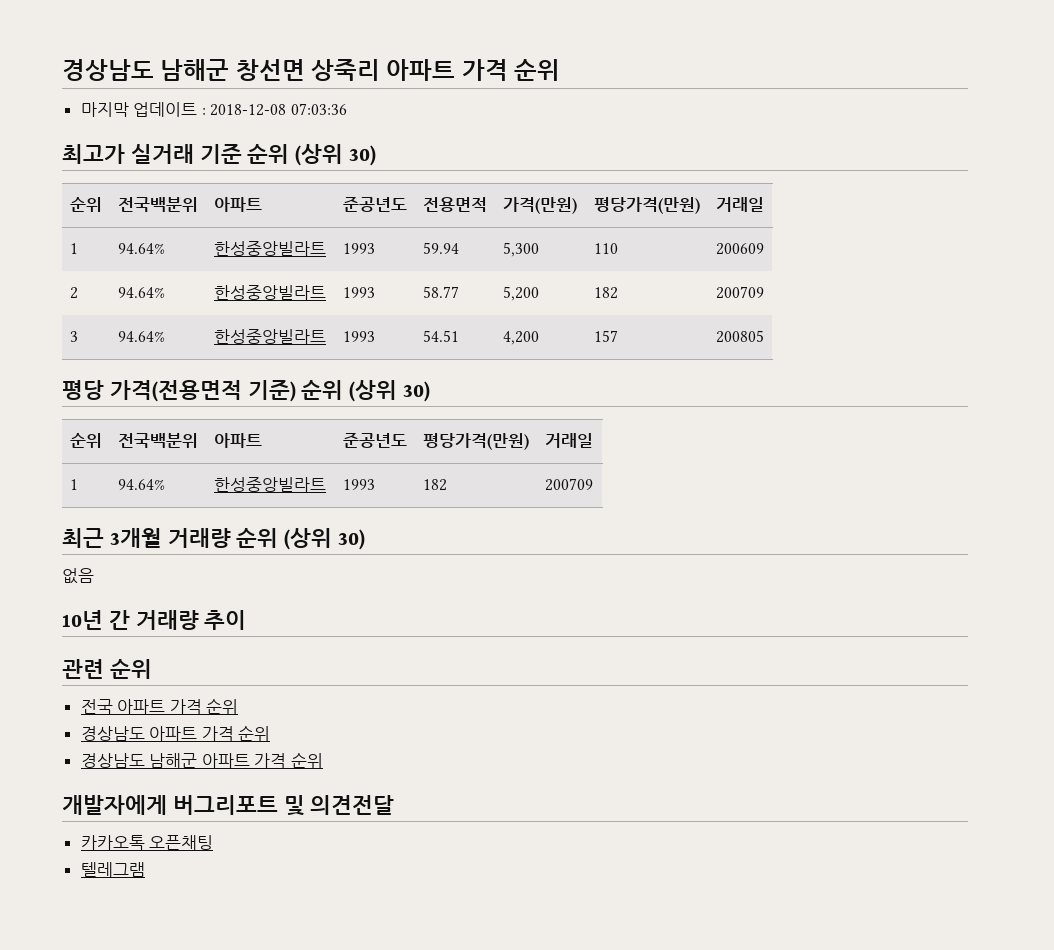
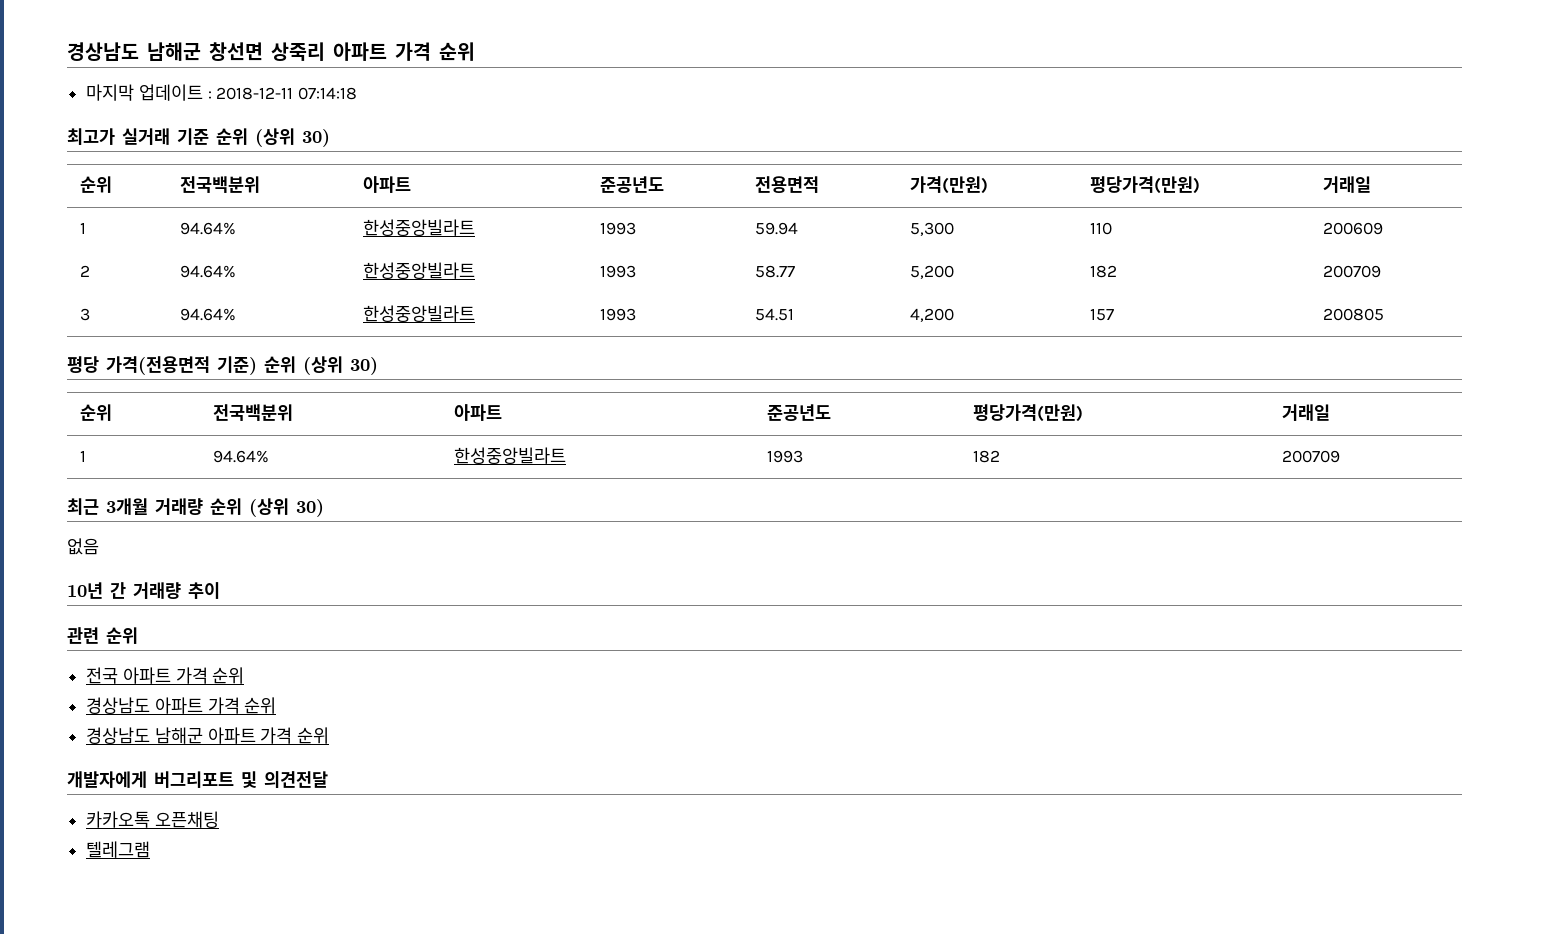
[210,103,348,116] 2018-12-08 07:03:36 -> [216,87,358,100] 2018-12-11 07:14:18

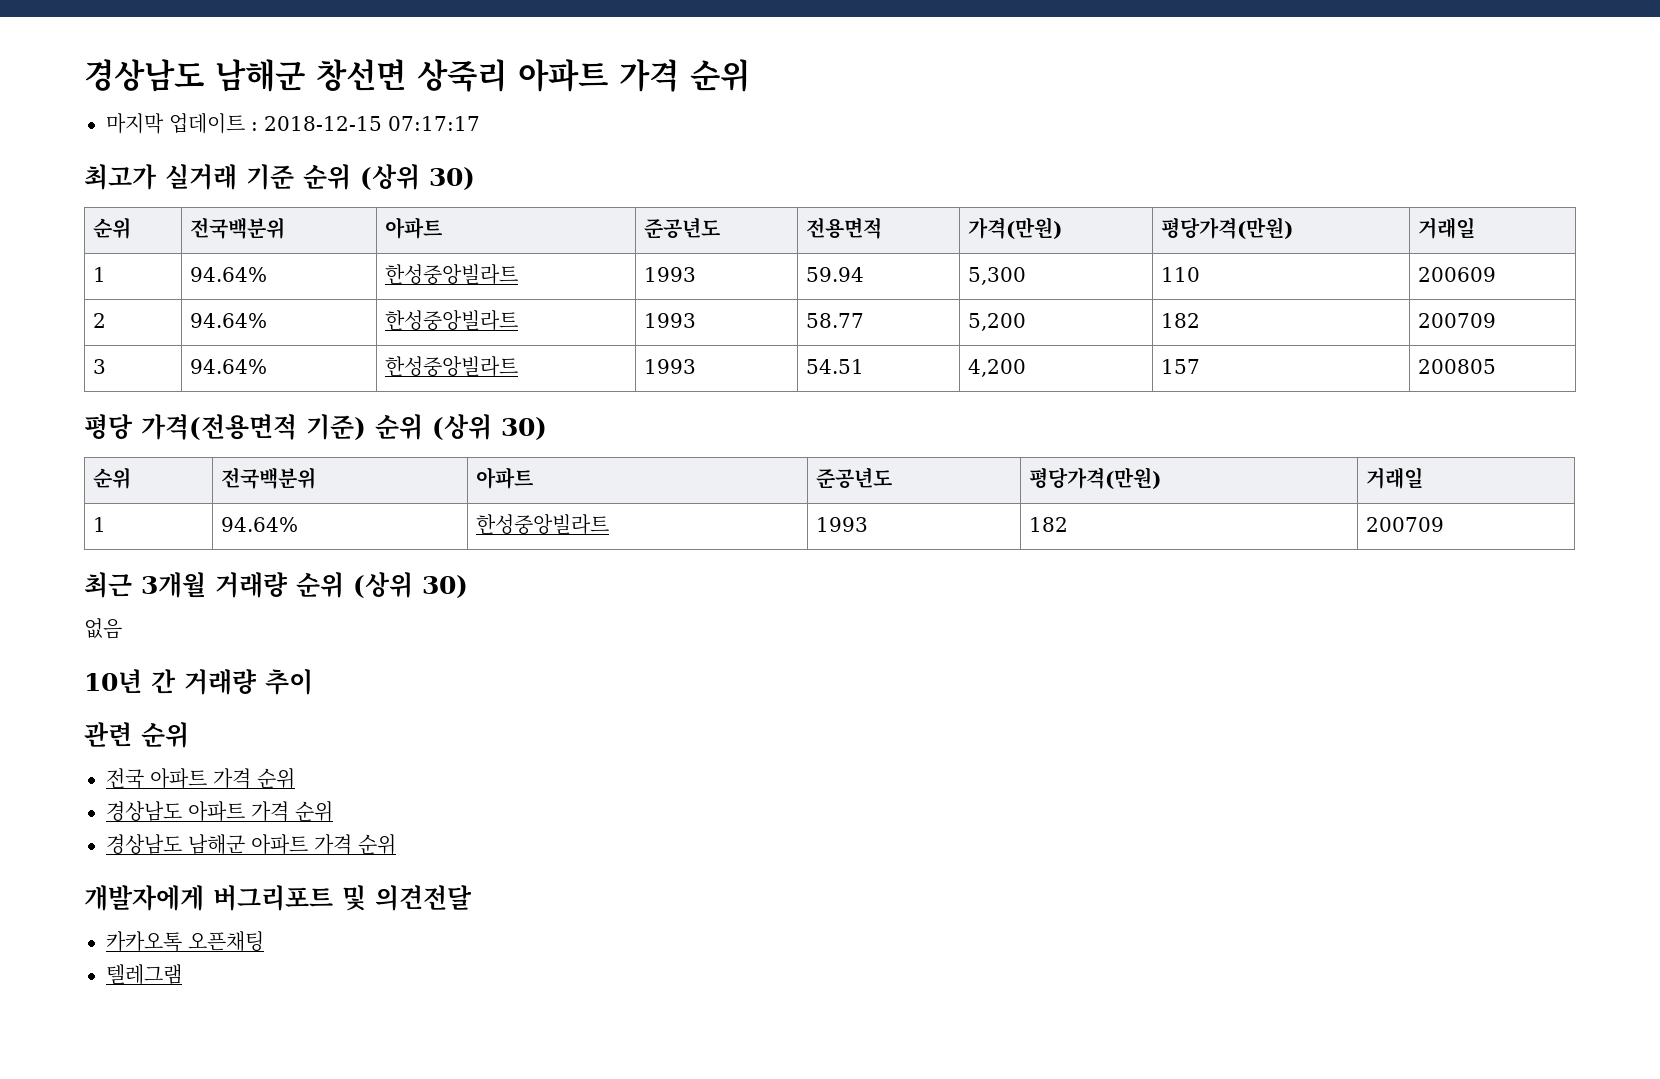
[216,87,358,100] 2018-12-11 07:14:18 -> [264,116,480,131] 2018-12-15 07:17:17

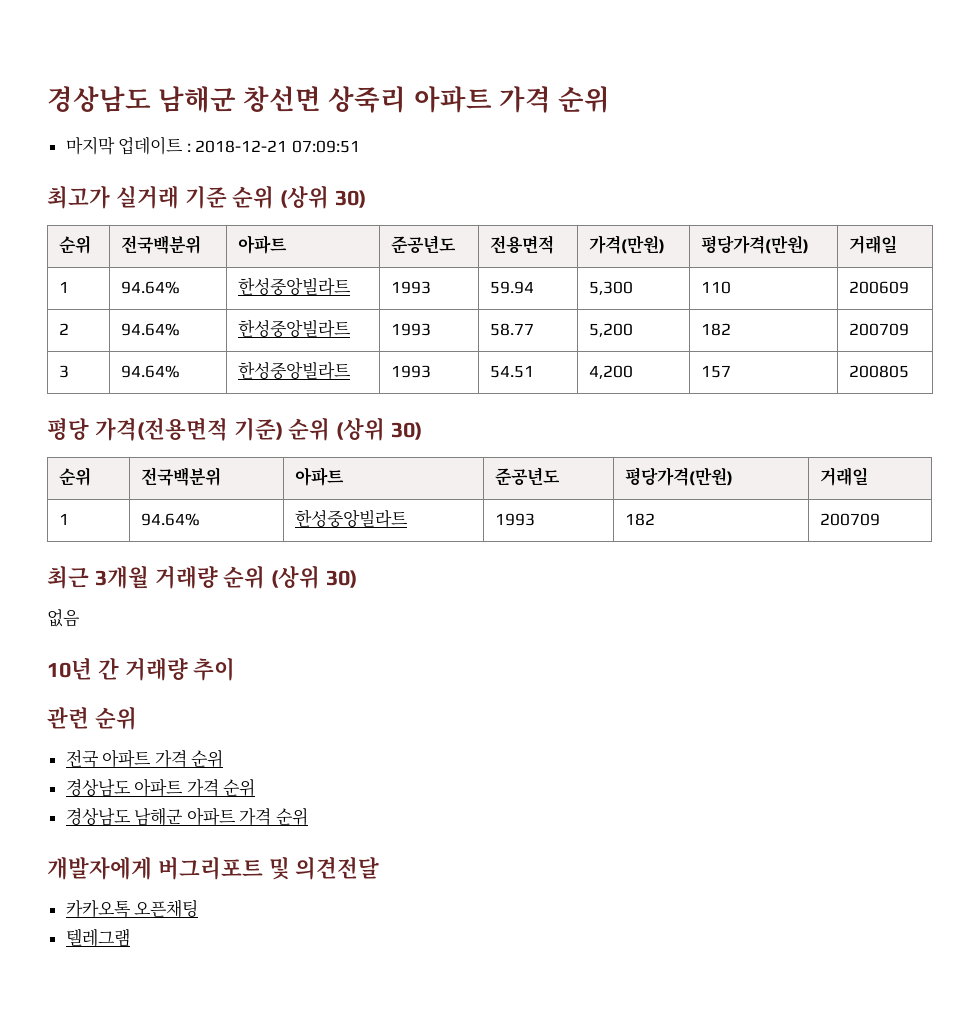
[264,116,480,131] 2018-12-15 07:17:17 -> [195,140,361,153] 2018-12-21 07:09:51

